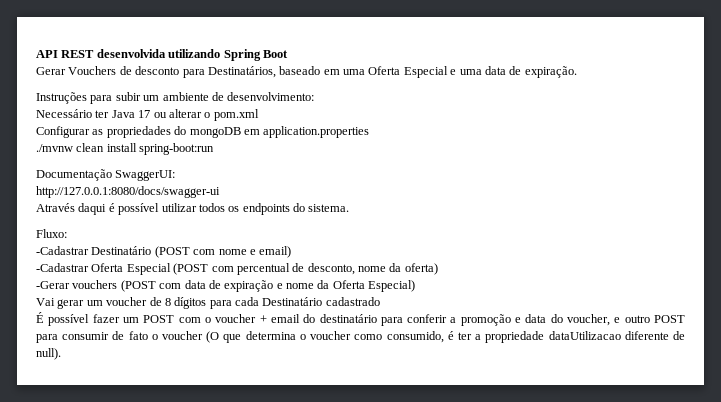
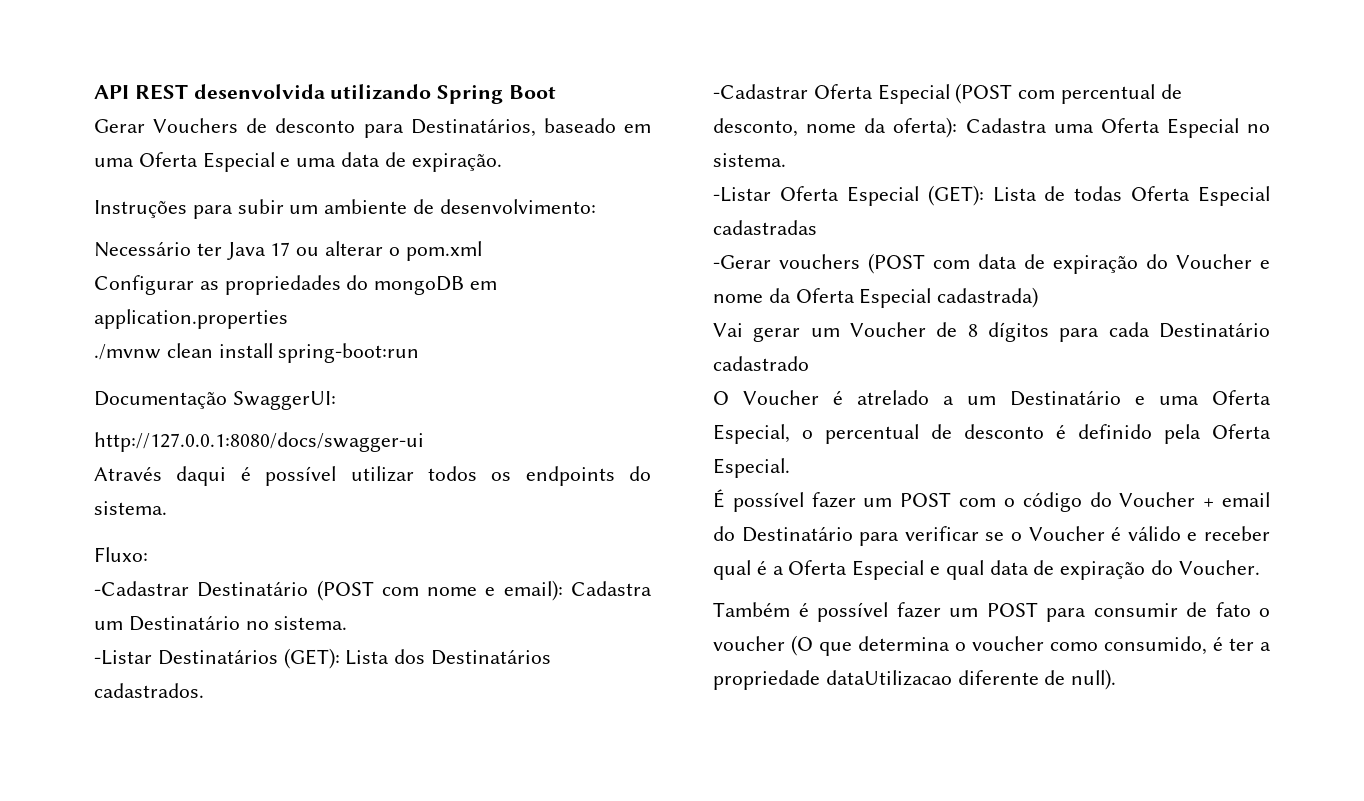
[259,246,292,258] email) -> [503,580,652,601] [94,615,348,631] [94,648,552,669] [94,683,204,698] email): Cadastra um Destinatário no sistema. // -Listar Destinatários (GET): Lista dos Destinatários cadastrados.
[404,263,438,275] oferta) -> [893,117,1270,138] [713,153,786,167] [713,185,1270,206] [713,220,817,235] oferta): Cadastra uma Oferta Especial no sistema. // -Listar Oferta Especial (GET): Lista de todas Oferta Especial cadastradas
(274, 286) none -> [1146,254,1252,269] do Voucher
[368,280,416,292] Especial) -> [859,287,1039,308] Especial cadastrada)
[106,297,148,306] voucher -> [850,322,926,337] Voucher
(380, 301) none -> [713,390,1271,406] [713,424,1271,444] [713,458,790,478] // O Voucher é atrelado a um Destinatário e uma Oferta Especial, o percentual de desconto é definido pela Oferta Especial.
[215,314,650,326] voucher + email do destinatário para conferir a promoção e data do voucher, e outro -> [1022,492,1270,512] [713,526,1270,546] [713,560,1260,580] [713,602,978,622] código do Voucher + email do Destinatário para verificar se o Voucher é válido e receber qual é a Oferta Especial e qual data de expiração do Voucher. // Também é possível fazer um

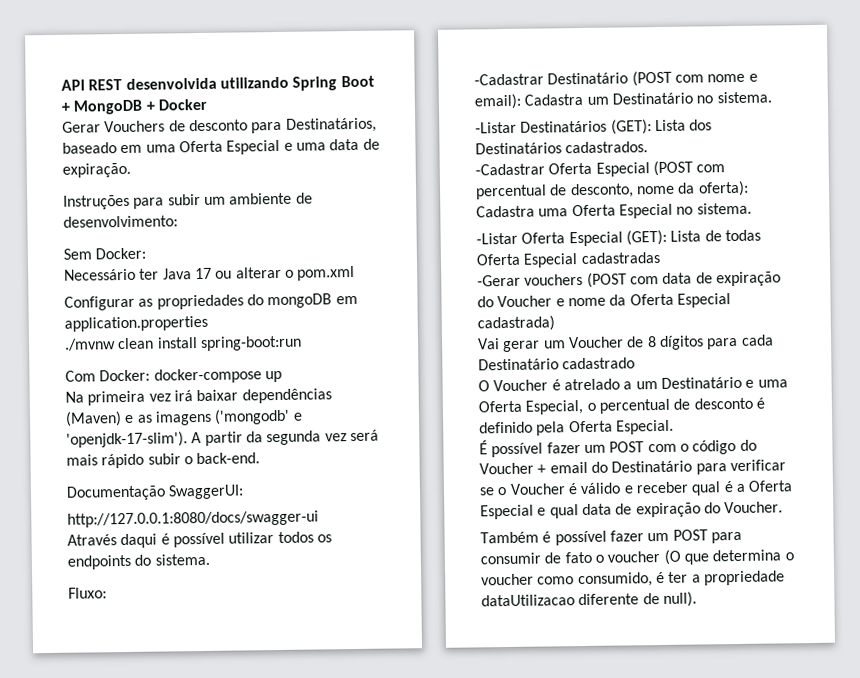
(557, 92) none -> [61,98,207,115] + MongoDB + Docker
(596, 206) none -> [63,247,147,260] // Sem Docker:
(420, 353) none -> [65,368,282,384] [65,388,332,406] [65,408,303,427] [66,429,379,448] [66,452,261,469] // Com Docker: docker-compose up // Na primeira vez irá baixar dependências (Maven) e as imagens ('mongodb' e 'openjdk-17-slim'). A partir da segunda vez será mais rápido subir o back-end.

